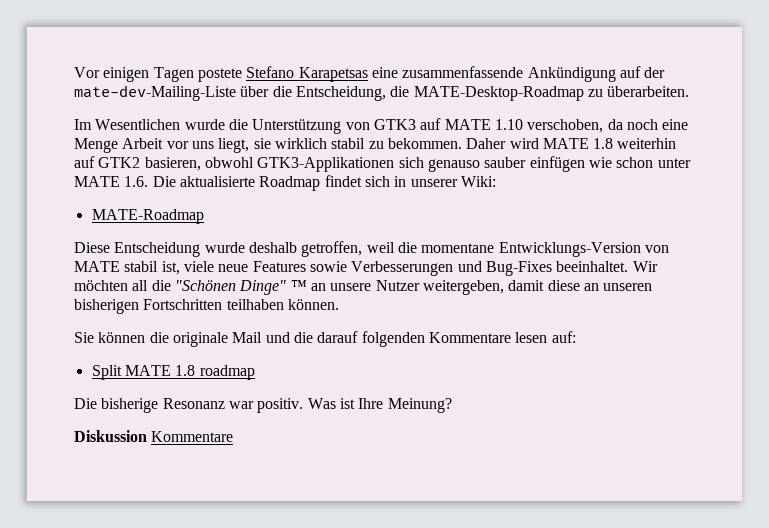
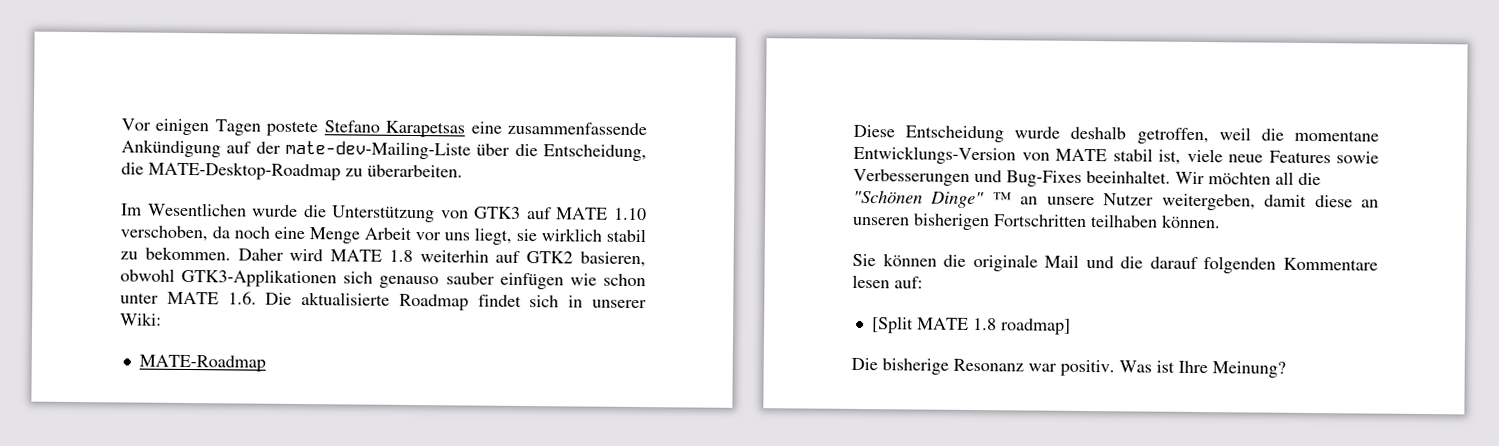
[91,365,255,380] Split MATE 1.8 roadmap -> [871,316,1071,335] [Split MATE 1.8 roadmap]
[74,430,234,442] // Diskussion Kommentare -> (1286, 369) none

